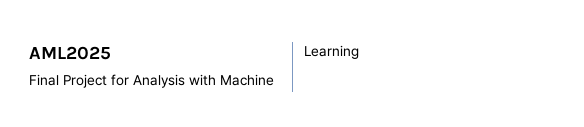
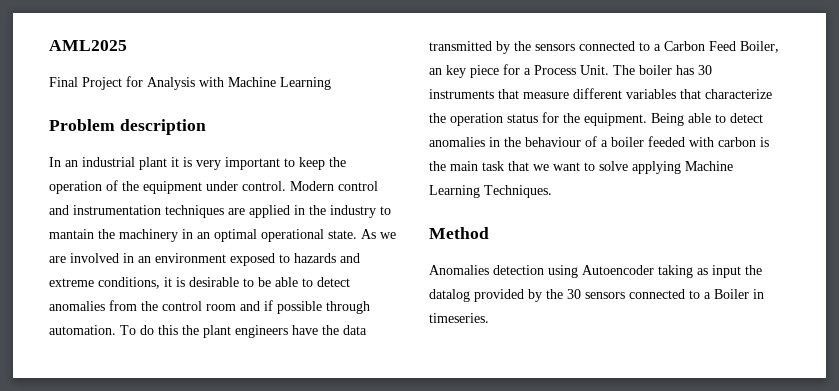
(359, 52) none -> [49,119,206,135] [49,157,346,170] [49,180,378,194] [49,205,391,218] [49,229,396,242] [49,253,360,266] [49,277,350,289] [49,300,370,314] [49,325,367,338] [429,41,779,54] [429,64,712,78] [429,88,772,99] [429,112,763,126] [429,136,769,147] [429,161,733,174] [429,185,552,198] [429,227,489,239] [429,265,762,278] [429,289,764,302] [429,313,489,323] // Problem description // In an industrial plant it is very important to keep the operation of the equipment under control. Modern control and instrumentation techniques are applied in the industry to mantain the machinery in an optimal operational state. As we are involved in an environment exposed to hazards and extreme conditions, it is desirable to be able to detect anomalies from the control room and if possible through automation. To do this the plant engineers have the data transmitted by the sensors connected to a Carbon Feed Boiler, an key piece for a Process Unit. The boiler has 30 instruments that measure different variables that characterize the operation status for the equipment. Being able to detect anomalies in the behaviour of a boiler feeded with carbon is the main task that we want to solve applying Machine Learning Techniques. // Method // Anomalies detection using Autoencoder taking as input the datalog provided by the 30 sensors connected to a Boiler in timeseries.

